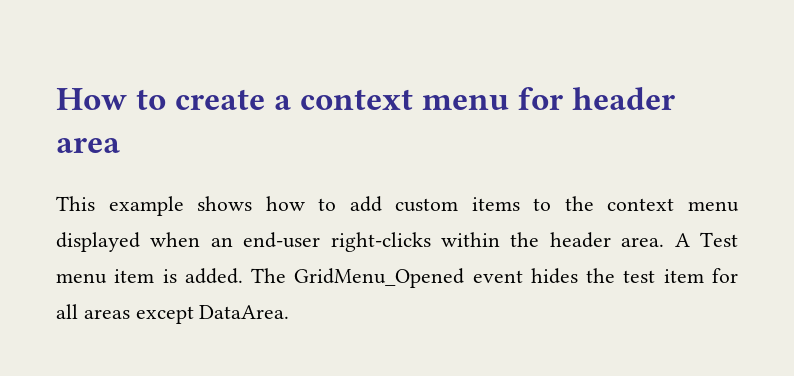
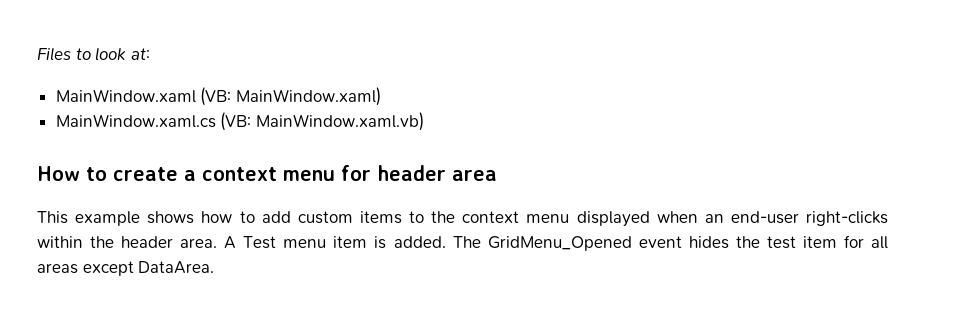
(56, 99) none -> [37,47,150,61] [55,87,381,106] [55,112,424,131] Files to look at: // MainWindow.xaml (VB: MainWindow.xaml) // MainWindow.xaml.cs (VB: MainWindow.xaml.vb) //

